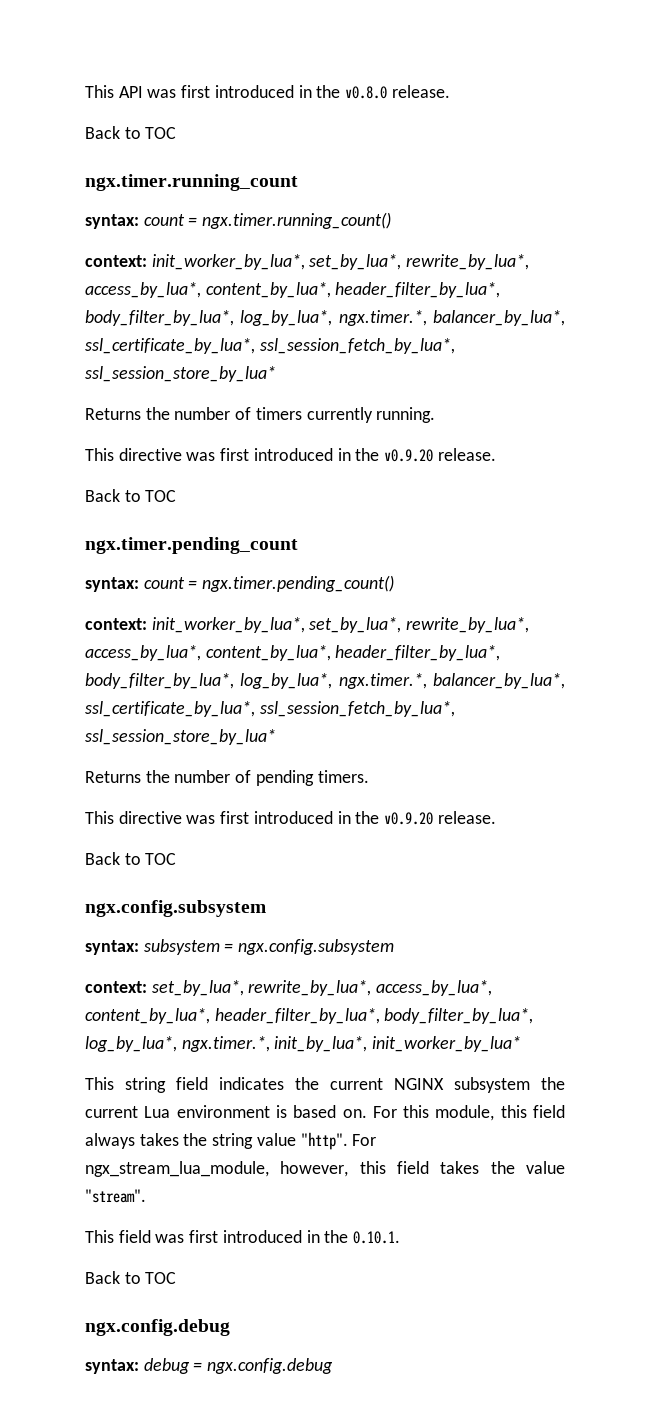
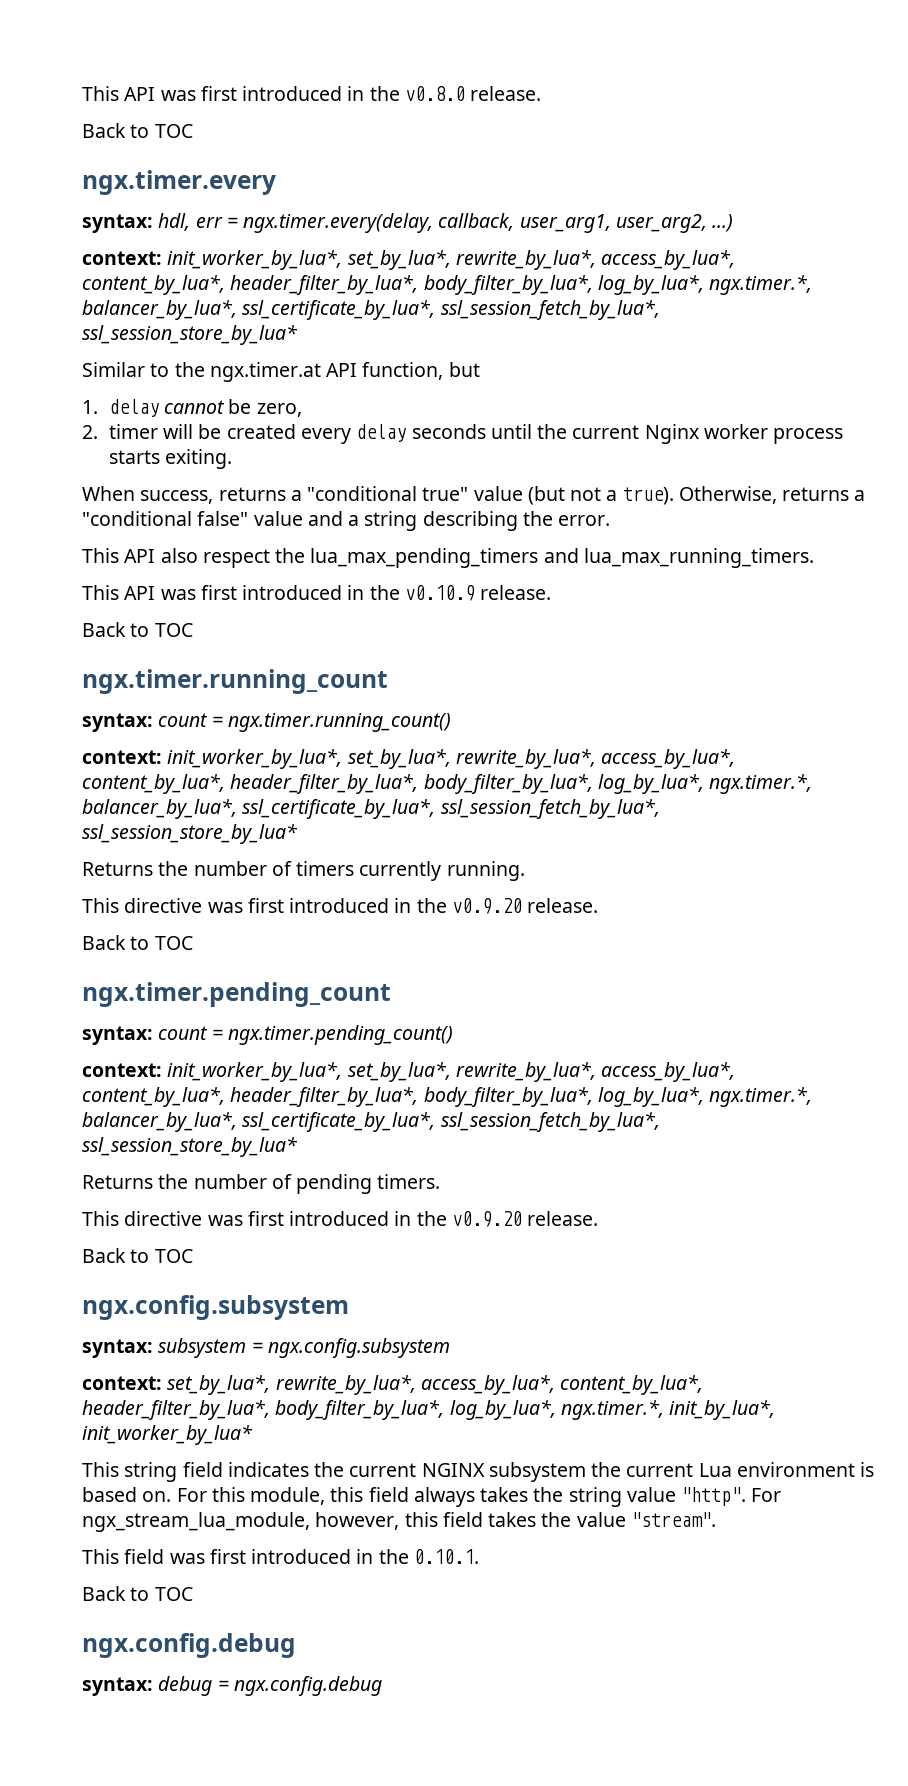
(177, 133) none -> [82,170,276,195] [82,213,734,233] [82,250,736,270] [82,275,813,295] [82,300,660,320] [82,325,297,345] [82,362,480,382] [82,399,302,417] [82,424,844,444] [108,449,233,469] [82,486,866,505] [82,511,611,531] [82,548,814,568] [82,585,552,601] [82,622,193,637] // ngx.timer.every // syntax: hdl, err = ngx.timer.every(delay, callback, user_arg1, user_arg2, ...) // context: init_worker_by_lua*, set_by_lua*, rewrite_by_lua*, access_by_lua*, content_by_lua*, header_filter_by_lua*, body_filter_by_lua*, log_by_lua*, ngx.timer.*, balancer_by_lua*, ssl_certificate_by_lua*, ssl_session_fetch_by_lua*, ssl_session_store_by_lua* // Similar to the ngx.timer.at API function, but // 1. delay cannot be zero, // 2. timer will be created every delay seconds until the current Nginx worker process starts exiting. // When success, returns a "conditional true" value (but not a true). Otherwise, returns a "conditional false" value and a string describing the error. // This API also respect the lua_max_pending_timers and lua_max_running_timers. // This API was first introduced in the v0.10.9 release. // Back to TOC

